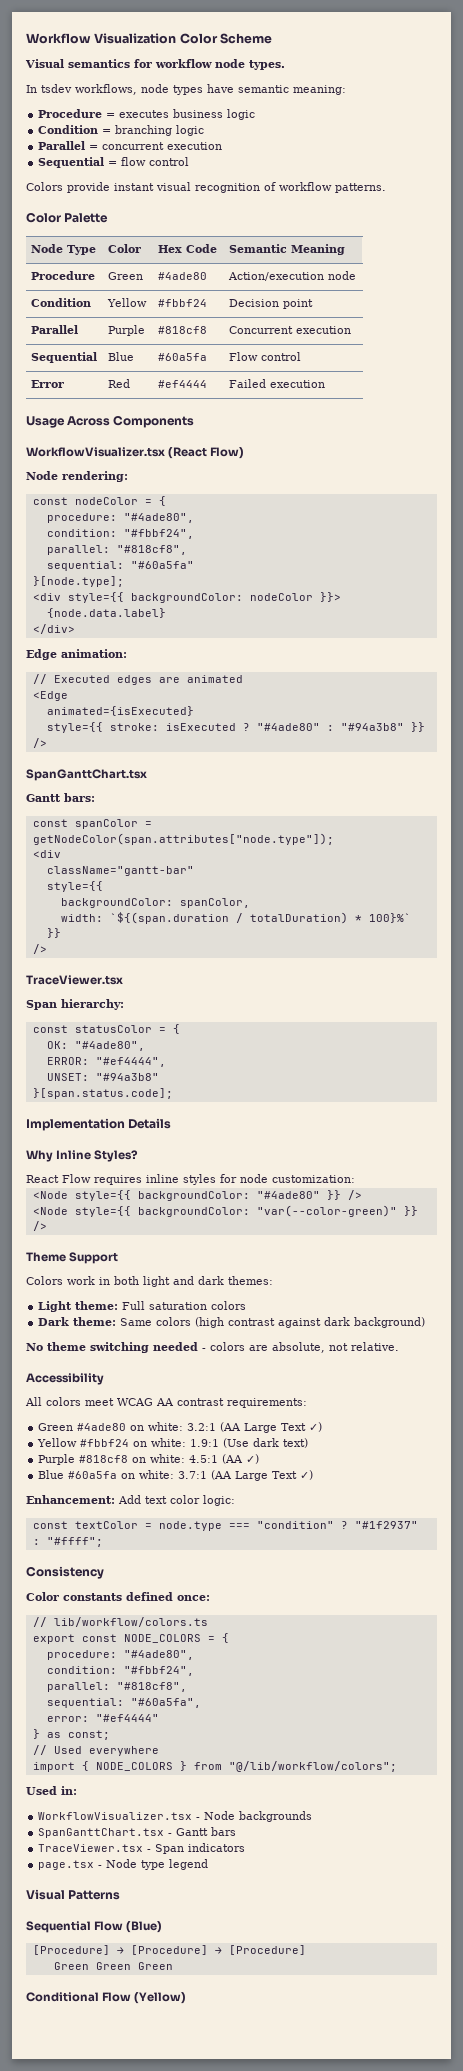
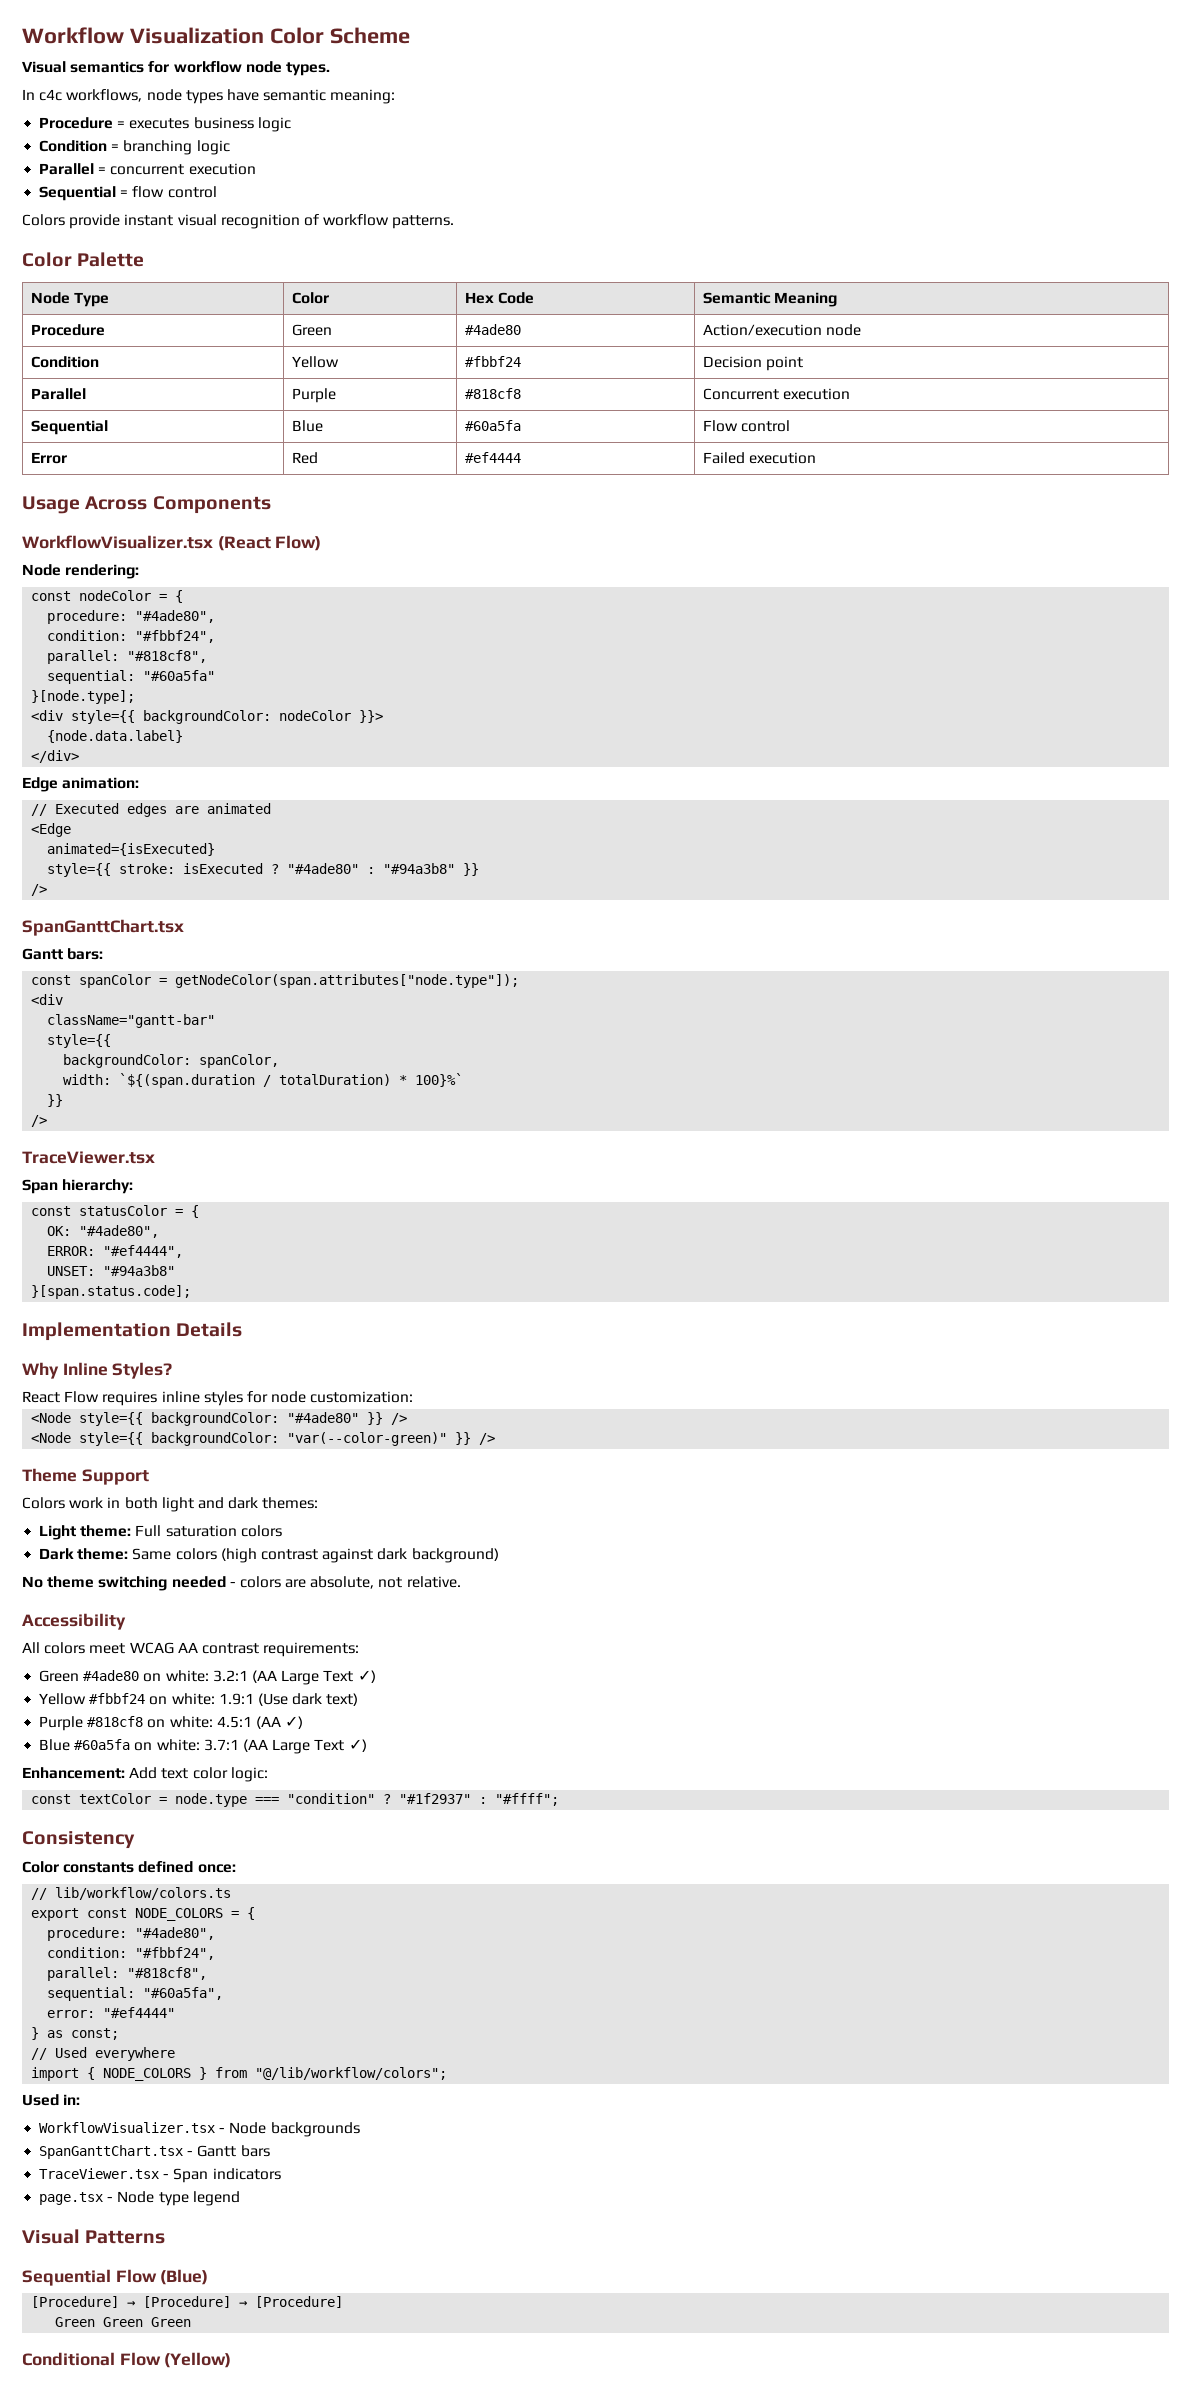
[41,84,72,93] tsdev -> [39,89,63,101] c4c

